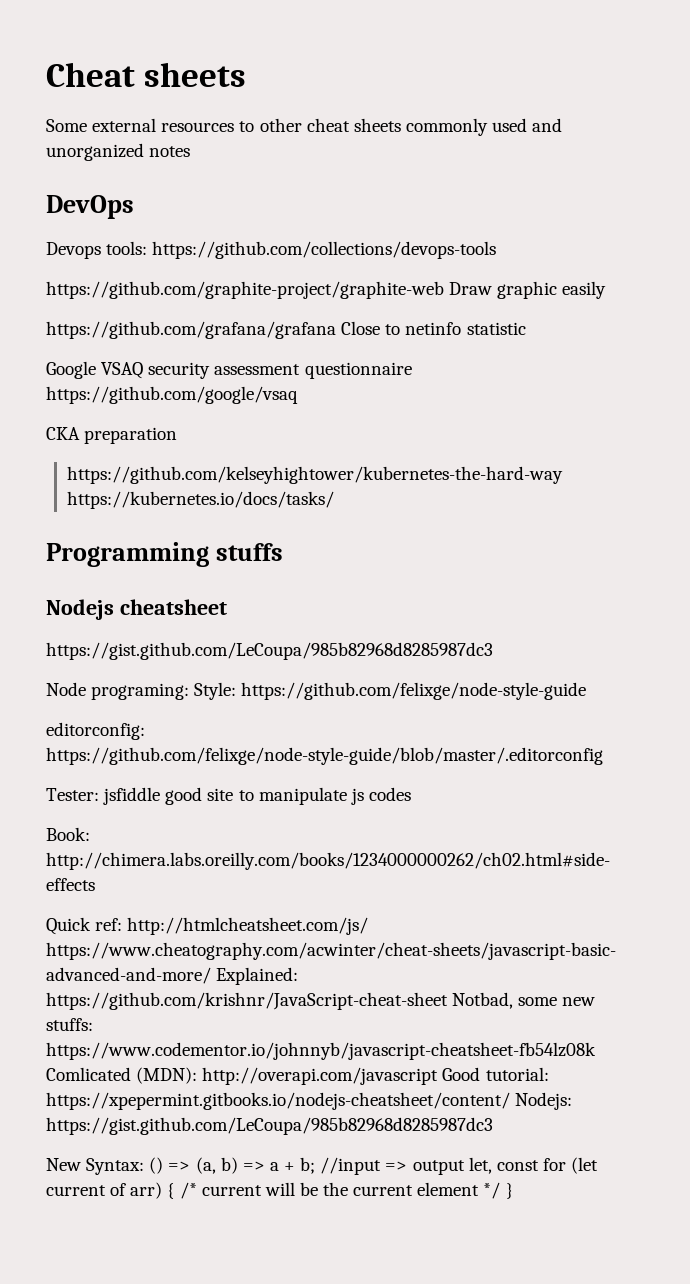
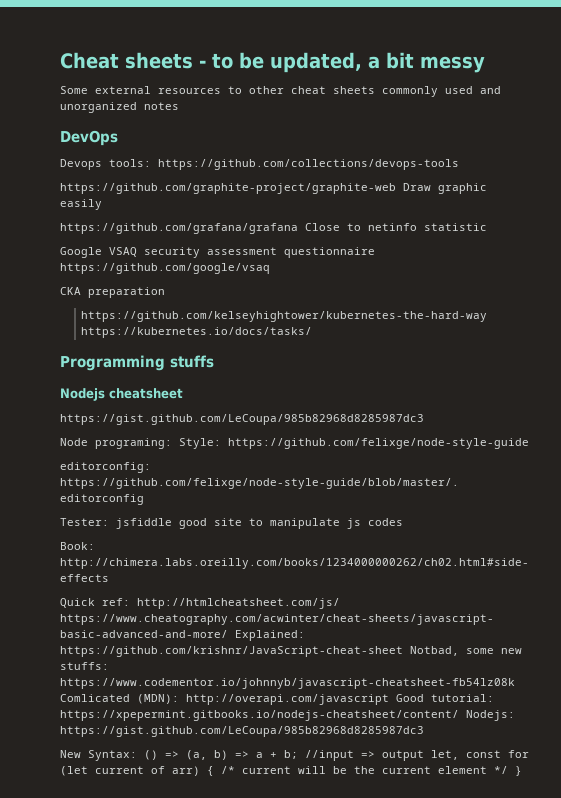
(247, 74) none -> [199,52,485,73] - to be updated, a bit messy

